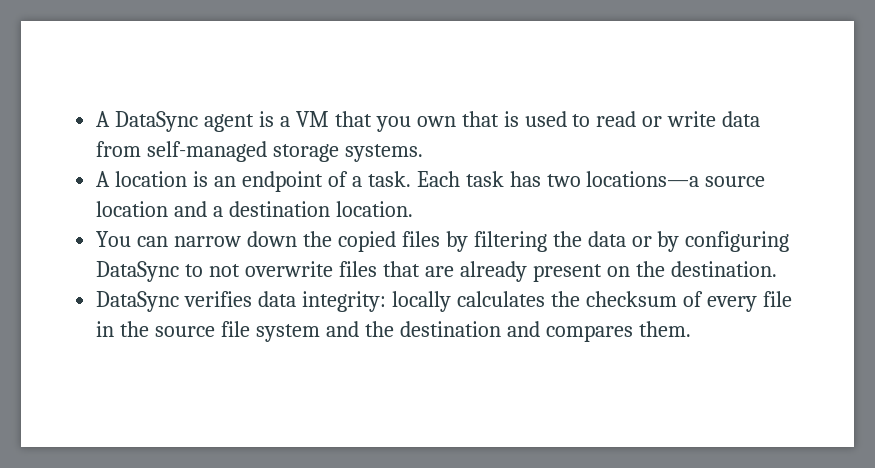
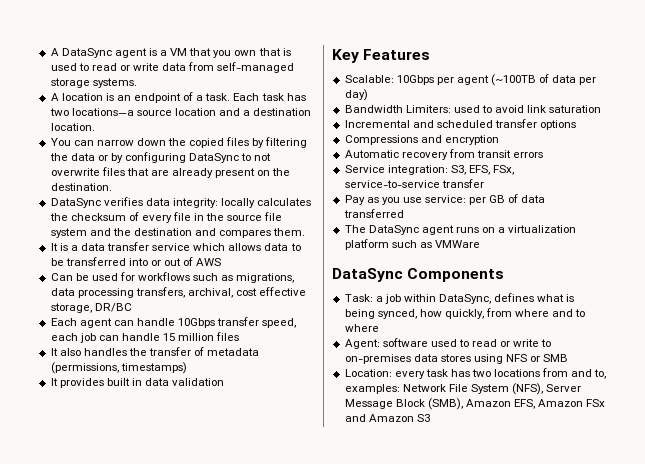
(691, 329) none -> [50,242,301,251] [50,257,222,266] [50,272,295,283] [50,287,307,298] [50,303,132,313] [50,317,297,328] [50,332,240,343] [50,347,260,356] [50,362,187,374] [50,378,225,388] [332,49,431,63] [344,74,597,86] [344,89,368,101] [344,105,602,113] [344,119,577,130] [344,135,499,145] [344,149,544,160] [344,165,515,175] [344,179,484,188] [344,194,546,205] [343,209,404,218] [344,225,577,235] [344,239,480,250] [332,268,505,282] [344,293,575,304] [344,308,586,319] [344,324,379,332] [344,338,552,349] [344,354,569,364] [344,368,607,379] [344,383,582,395] [344,398,606,410] [344,414,430,422] // It is a data transfer service which allows data to be transferred into or out of AWS // Can be used for workflows such as migrations, data processing transfers, archival, cost effective storage, DR/BC // Each agent can handle 10Gbps transfer speed, each job can handle 15 million files // It also handles the transfer of metadata (permissions, timestamps) // It provides built in data validation // Key Features // Scalable: 10Gbps per agent (~100TB of data per day) // Bandwidth Limiters: used to avoid link saturation // Incremental and scheduled transfer options // Compressions and encryption // Automatic recovery from transit errors // Service integration: S3, EFS, FSx, service-to-service transfer // Pay as you use service: per GB of data transferred // The DataSync agent runs on a virtualization platform such as VMWare // DataSync Components // Task: a job within DataSync, defines what is being synced, how quickly, from where and to where // Agent: software used to read or write to on-premises data stores using NFS or SMB // Location: every task has two locations from and to, examples: Network File System (NFS), Server Message Block (SMB), Amazon EFS, Amazon FSx and Amazon S3

